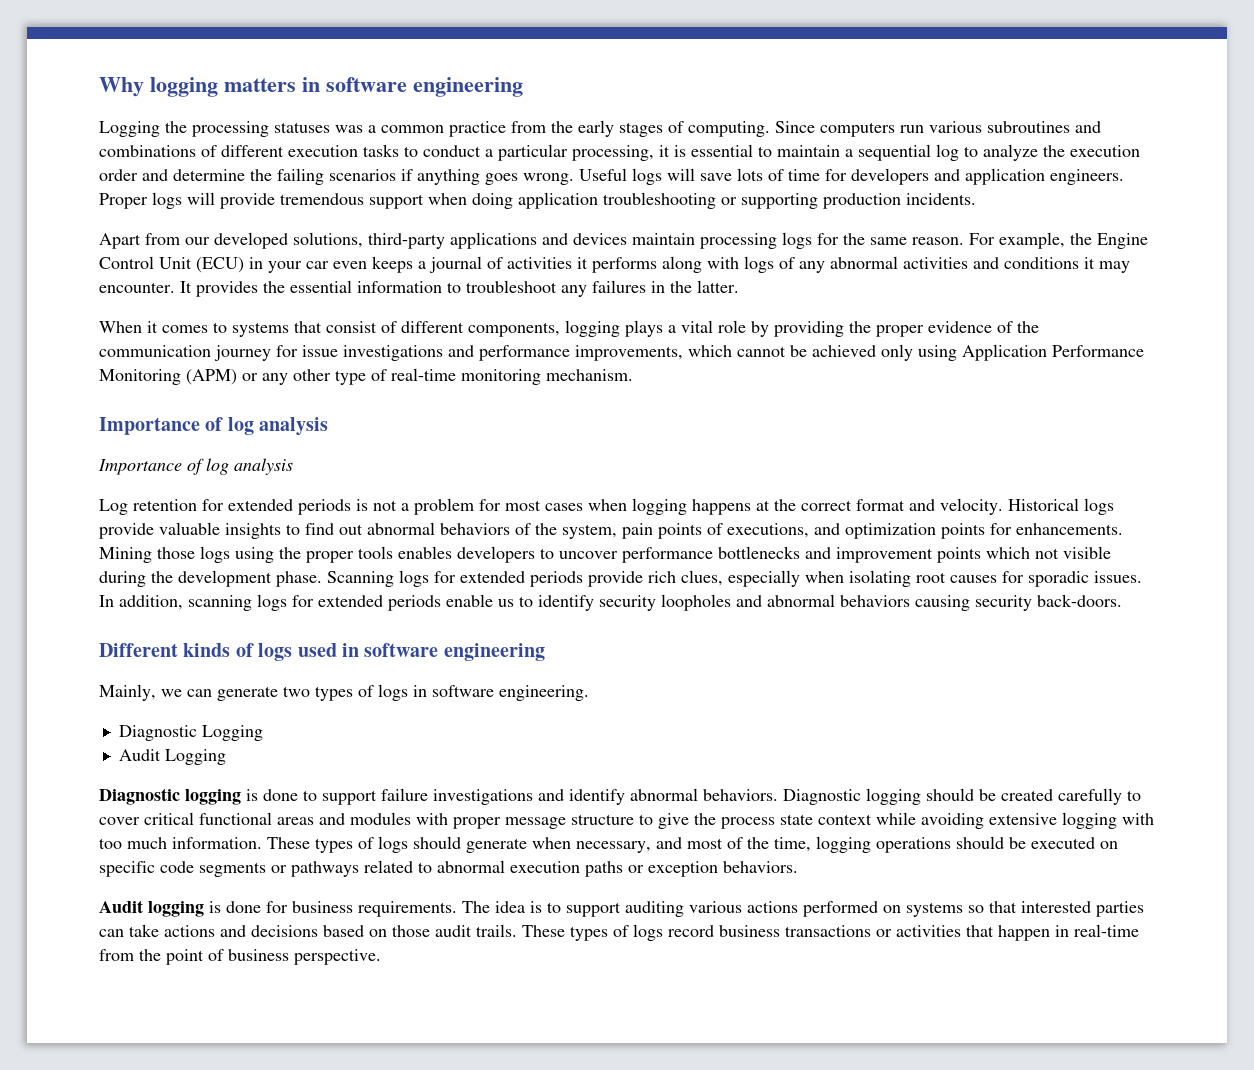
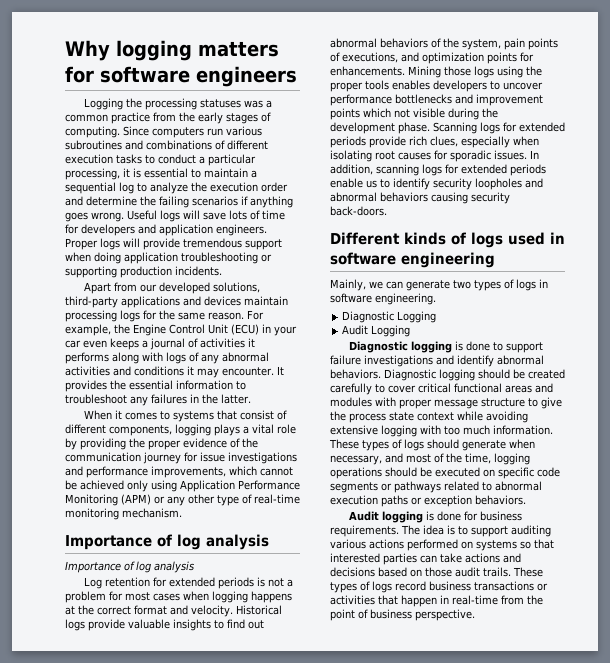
[302,77,523,97] in software engineering -> [65,66,297,87] for software engineers

